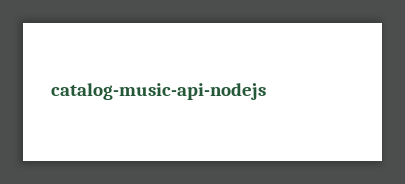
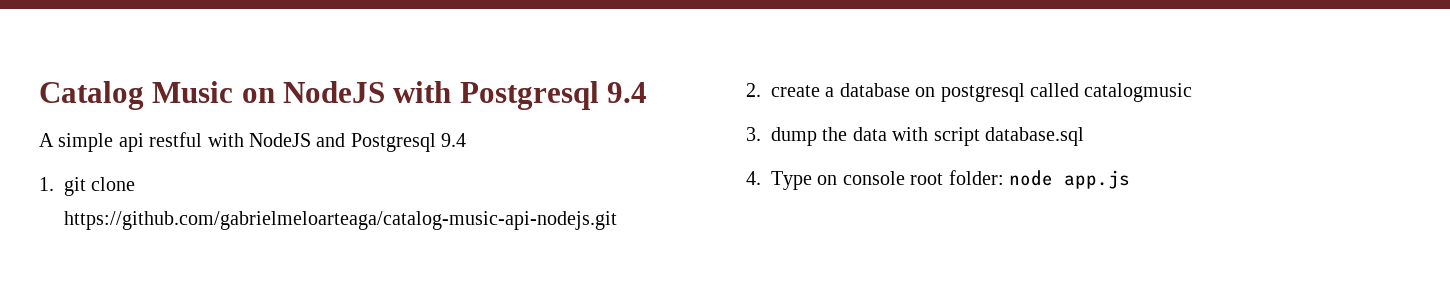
[51,83,266,100] catalog-music-api-nodejs -> [39,81,648,110] [39,132,467,152] [39,177,136,196] [64,211,617,230] [746,83,1193,102] [746,127,1084,146] [746,170,1130,190] Catalog Music on NodeJS with Postgresql 9.4 // A simple api restful with NodeJS and Postgresql 9.4 // 1. git clone https://github.com/gabrielmeloarteaga/catalog-music-api-nodejs.git // 2. create a database on postgresql called catalogmusic // 3. dump the data with script database.sql // 4. Type on console root folder: node app.js

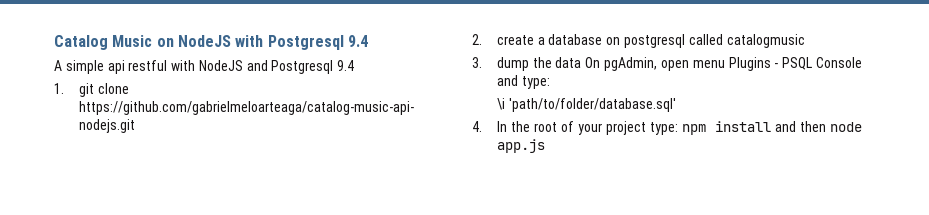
[892,127,1084,146] [746,170,1004,190] with script database.sql // 4. Type on console root folder: -> [585,57,862,71] [496,75,550,89] [496,98,676,112] [472,121,826,135] On pgAdmin, open menu Plugins - PSQL Console and type: // \i 'path/to/folder/database.sql' // 4. In the root of your project type: npm install and then

